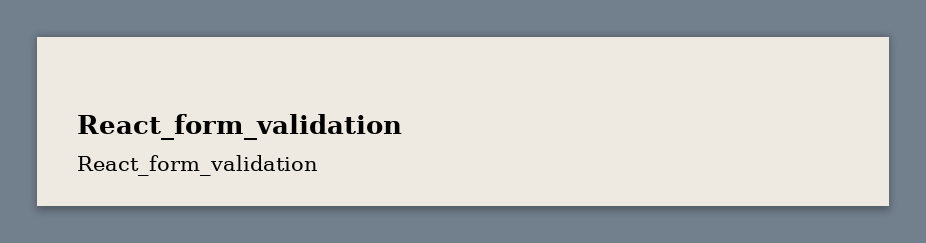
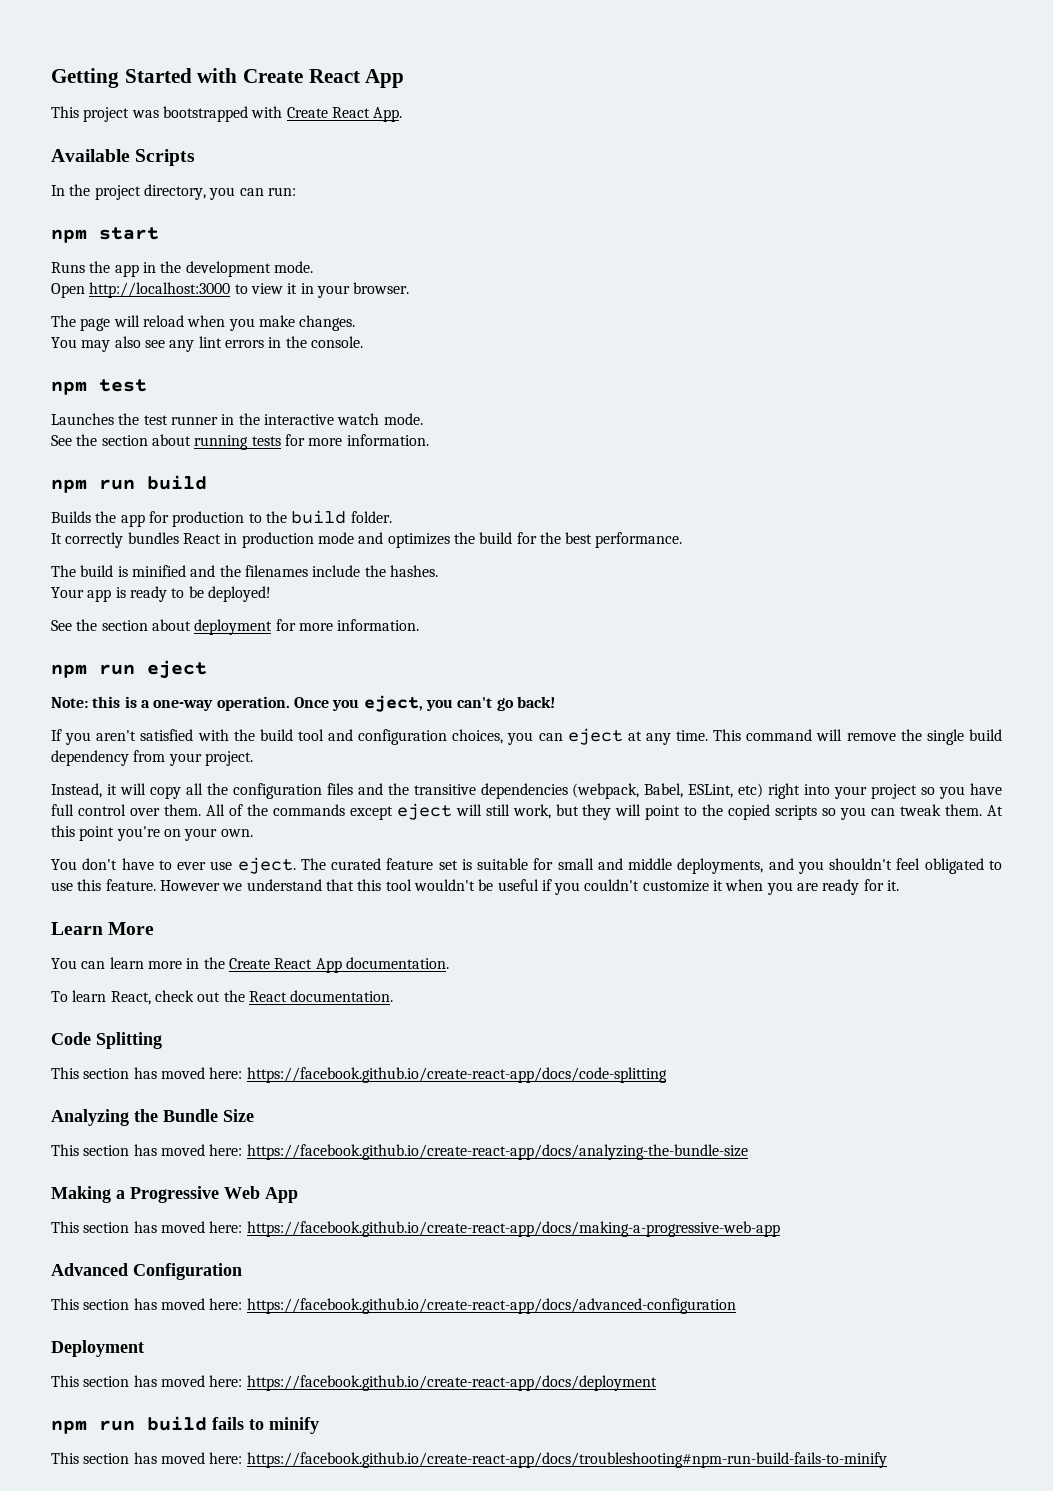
[77,114,402,140] [77,155,318,176] React_form_validation // React_form_validation -> [51,68,405,88] [51,106,403,122] [51,149,196,166] [51,184,296,200] [51,227,159,243] [51,261,313,277] [51,282,410,298] [51,315,356,331] [51,336,363,352] [51,379,147,395] [51,413,423,425] [51,434,429,450] [51,475,207,493] [51,510,392,527] [51,532,683,548] [51,565,438,577] [51,586,271,602] [51,619,420,635] [51,660,207,679] [51,695,555,712] [51,728,1003,745] [51,750,253,766] [51,783,1003,799] [51,803,1003,820] [51,825,253,841] [51,857,1002,874] [51,879,900,895] [51,922,155,935] [51,957,449,973] [51,990,394,1005] [51,1032,162,1049] [51,1067,667,1083] [51,1109,254,1126] [51,1144,748,1160] [51,1186,298,1203] [51,1221,780,1237] [51,1263,242,1280] [51,1298,736,1314] [51,1340,144,1357] [51,1375,657,1391] [51,1416,319,1434] [51,1452,887,1468] Getting Started with Create React App // This project was bootstrapped with Create React App. // Available Scripts // In the project directory, you can run: // npm start // Runs the app in the development mode. // Open http://localhost:3000 to view it in your browser. // The page will reload when you make changes. // You may also see any lint errors in the console. // npm test // Launches the test runner in the interactive watch mode. // See the section about running tests for more information. // npm run build // Builds the app for production to the build folder. // It correctly bundles React in production mode and optimizes the build for the best performance. // The build is minified and the filenames include the hashes. // Your app is ready to be deployed! // See the section about deployment for more information. // npm run eject // Note: this is a one-way operation. Once you eject, you can't go back! // If you aren't satisfied with the build tool and configuration choices, you can eject at any time. This command will remove the single build dependency from your project. // Instead, it will copy all the configuration files and the transitive dependencies (webpack, Babel, ESLint, etc) right into your project so you have full control over them. All of the commands except eject will still work, but they will point to the copied scripts so you can tweak them. At this point you're on your own. // You don't have to ever use eject. The curated feature set is suitable for small and middle deployments, and you shouldn't feel obligated to use this feature. However we understand that this tool wouldn't be useful if you couldn't customize it when you are ready for it. // Learn More // You can learn more in the Create React App documentation. // To learn React, check out the React documentation. // Code Splitting // This section has moved here: https://facebook.github.io/create-react-app/docs/code-splitting // Analyzing the Bundle Size // This section has moved here: https://facebook.github.io/create-react-app/docs/analyzing-the-bundle-size // Making a Progressive Web App // This section has moved here: https://facebook.github.io/create-react-app/docs/making-a-progressive-web-app // Advanced Configuration // This section has moved here: https://facebook.github.io/create-react-app/docs/advanced-configuration // Deployment // This section has moved here: https://facebook.github.io/create-react-app/docs/deployment // npm run build fails to minify // This section has moved here: https://facebook.github.io/create-react-app/docs/troubleshooting#npm-run-build-fails-to-minify

